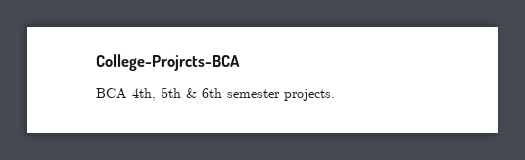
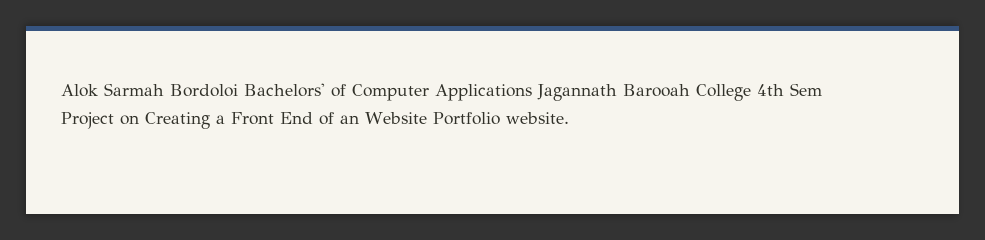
[96,54,240,71] [96,87,335,101] College-Projrcts-BCA // BCA 4th, 5th & 6th semester projects. -> [61,83,822,101] [61,112,569,129] Alok Sarmah Bordoloi Bachelors' of Computer Applications Jagannath Barooah College 4th Sem // Project on Creating a Front End of an Website Portfolio website.

